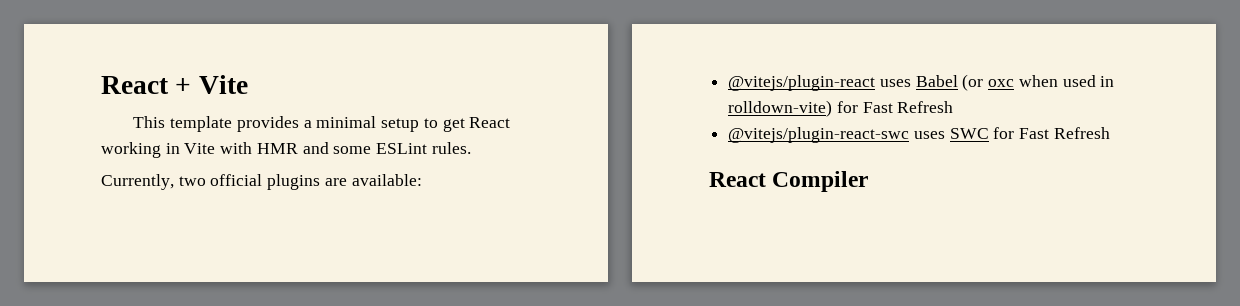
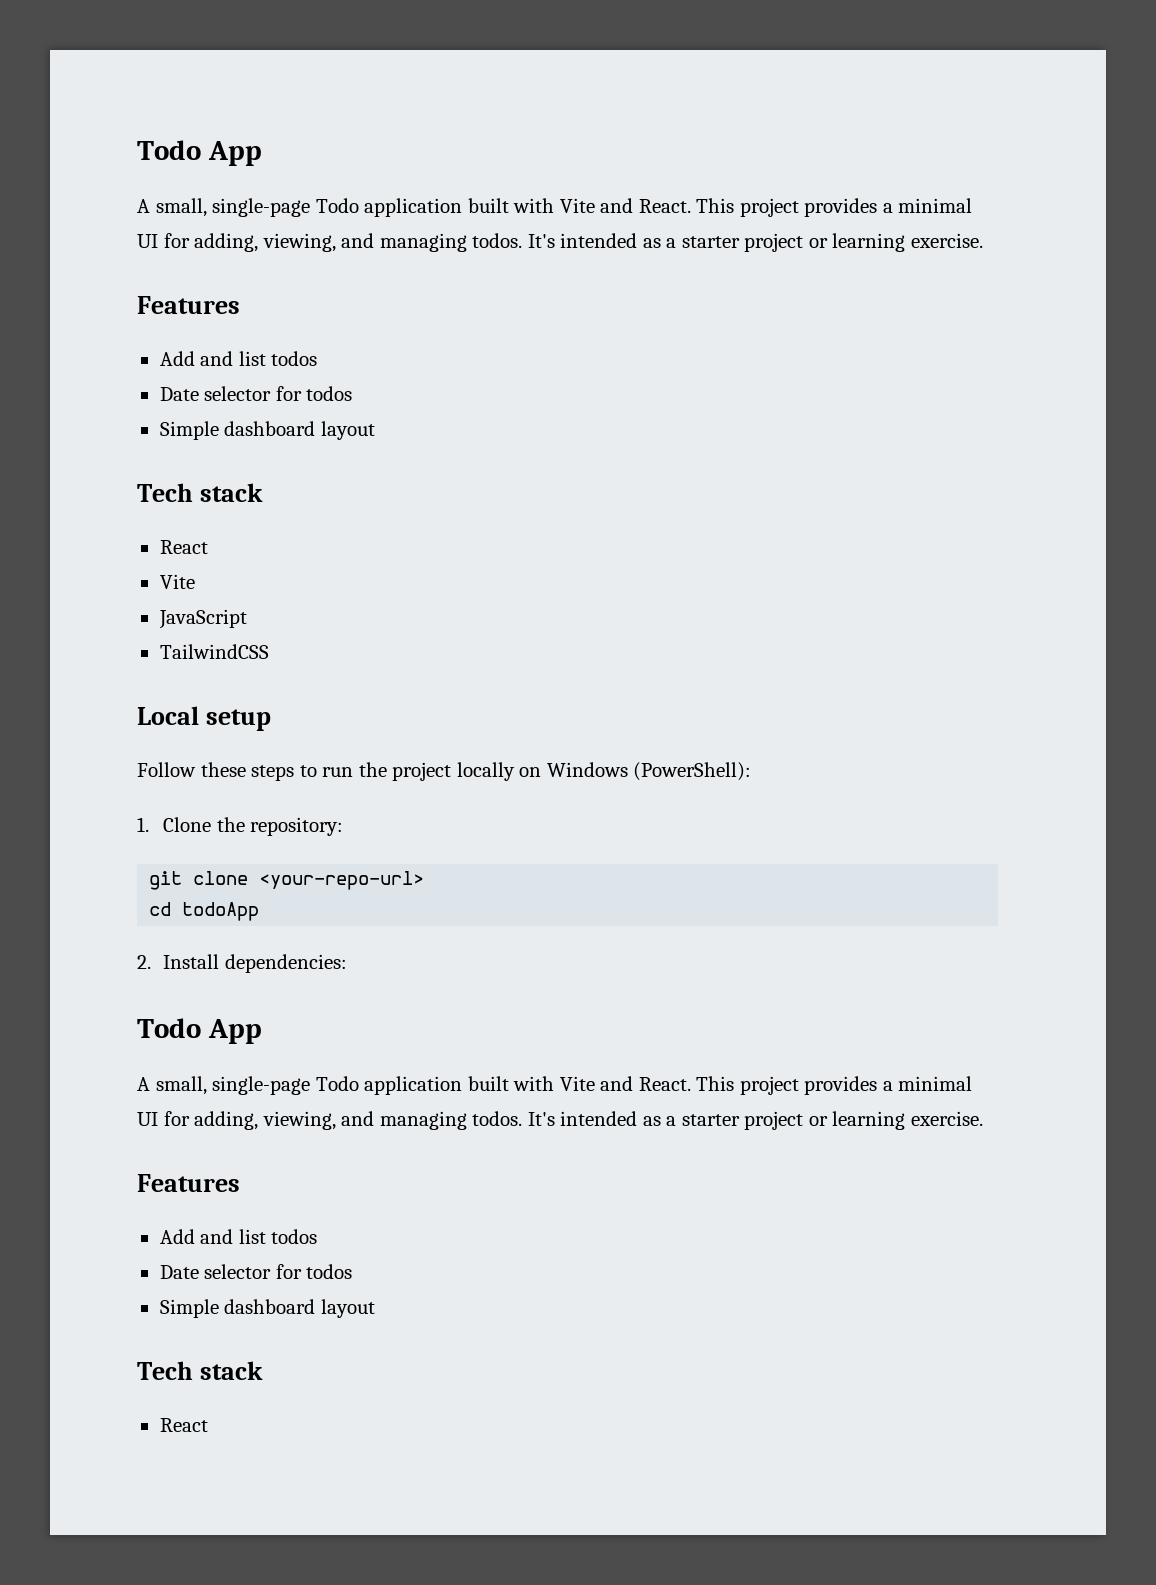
[101,75,248,94] [133,116,511,132] [101,142,471,158] [101,174,422,190] [728,74,1115,91] [728,100,954,117] [728,127,1110,143] [709,171,869,192] React + Vite // This template provides a minimal setup to get React working in Vite with HMR and some ESLint rules. // Currently, two official plugins are available: // @vitejs/plugin-react uses Babel (or oxc when used in rolldown-vite) for Fast Refresh // @vitejs/plugin-react-swc uses SWC for Fast Refresh // React Compiler -> [137,140,262,166] [137,198,973,217] [137,233,984,252] [137,296,240,314] [159,351,318,366] [159,386,353,401] [159,421,375,440] [137,483,263,502] [159,540,208,554] [159,574,195,589] [158,609,247,629] [159,644,269,659] [137,706,271,731] [137,762,752,781] [137,817,344,836] [149,871,425,890] [149,902,260,921] [137,954,347,973] [137,1018,262,1044] [137,1076,973,1095] [137,1111,984,1130] [137,1174,240,1192] [159,1229,318,1244] [159,1264,353,1279] [159,1299,375,1318] [137,1361,263,1380] [159,1418,208,1432] Todo App // A small, single-page Todo application built with Vite and React. This project provides a minimal UI for adding, viewing, and managing todos. It's intended as a starter project or learning exercise. // Features // Add and list todos // Date selector for todos // Simple dashboard layout // Tech stack // React // Vite // JavaScript // TailwindCSS // Local setup // Follow these steps to run the project locally on Windows (PowerShell): // 1. Clone the repository: // git clone <your-repo-url> // cd todoApp // 2. Install dependencies: // Todo App // A small, single-page Todo application built with Vite and React. This project provides a minimal UI for adding, viewing, and managing todos. It's intended as a starter project or learning exercise. // Features // Add and list todos // Date selector for todos // Simple dashboard layout // Tech stack // React

